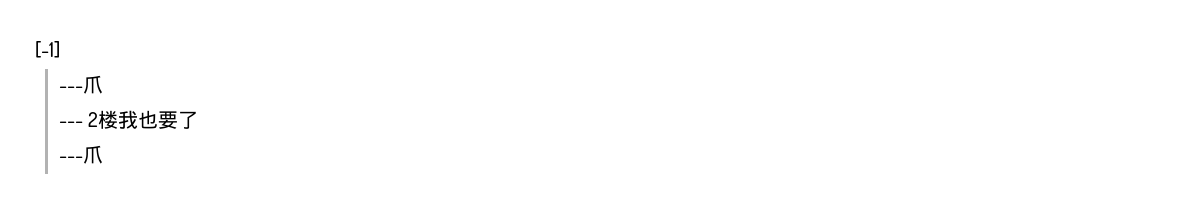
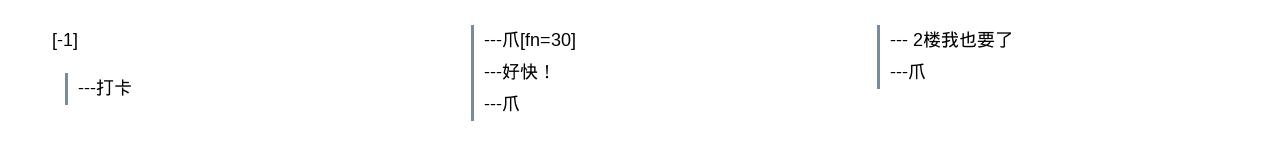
(60, 49) none -> [77,79,132,96] [483,31,576,50] [483,63,556,80] // ---打卡 // ---爪[fn=30] // ---好快！

